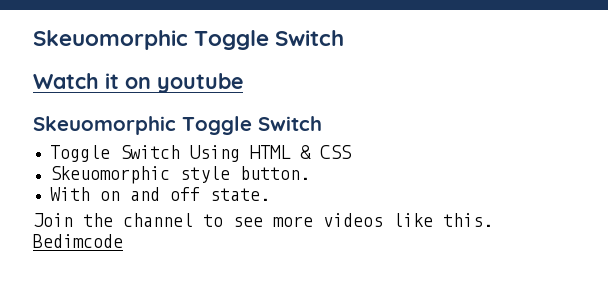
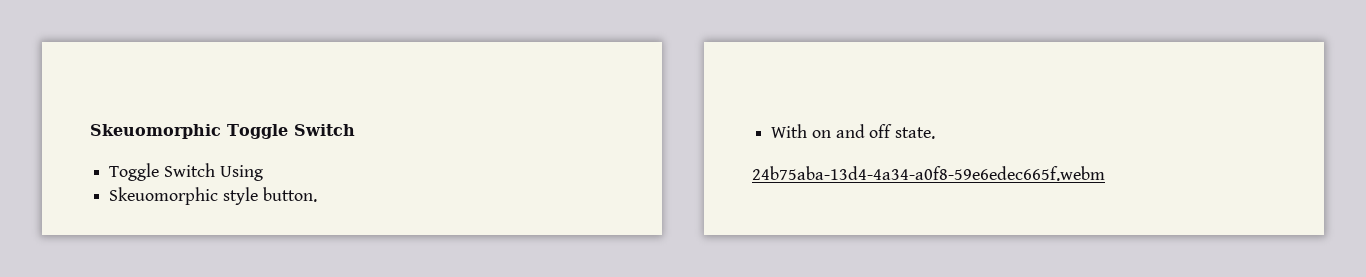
[33,30,345,50] [33,73,243,93] [33,116,322,135] Skeuomorphic Toggle Switch // Watch it on youtube // Skeuomorphic Toggle Switch -> [90,124,355,139] Skeuomorphic Toggle Switch
[249,145,352,159] HTML & CSS -> (263, 173) none
[33,213,493,227] [33,234,123,248] Join the channel to see more videos like this. Bedimcode -> [752,166,1105,181] 24b75aba-13d4-4a34-a0f8-59e6edec665f.webm

